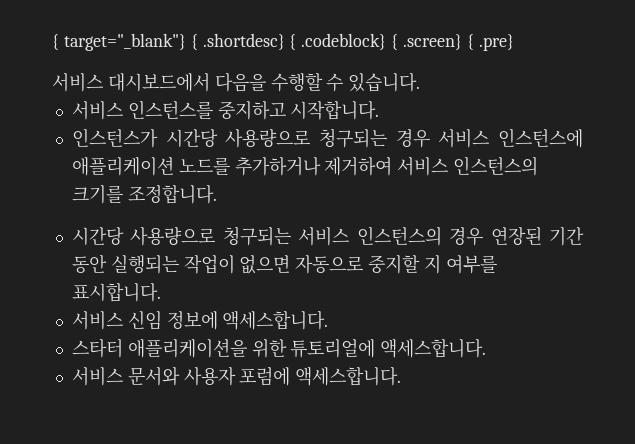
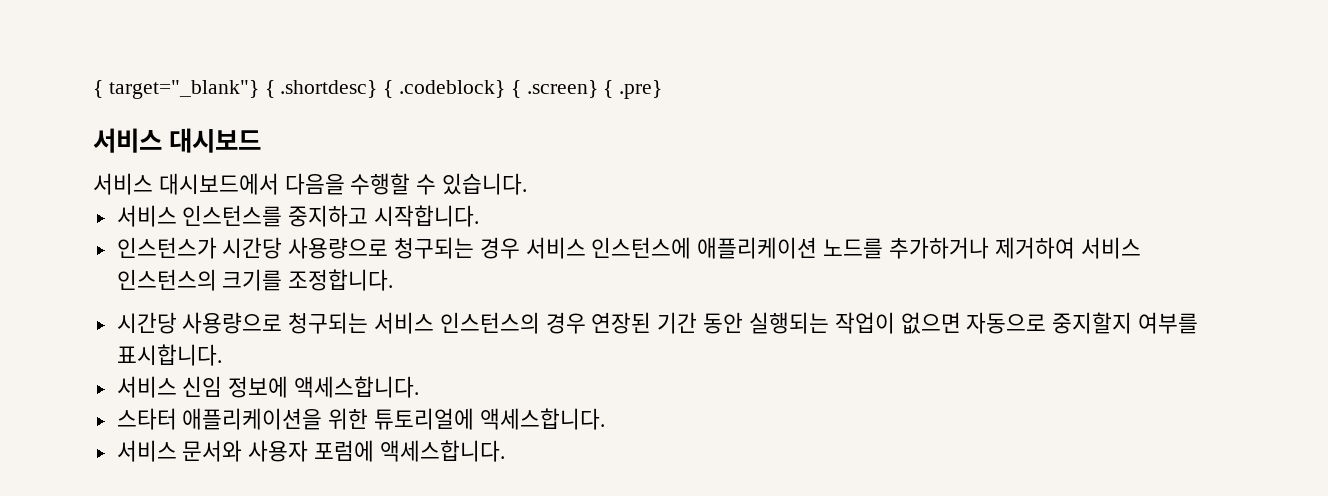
(514, 42) none -> [93,128,261,153] // 서비스 대시보드
[368,254,441,274] 중지할 지 -> [1052,312,1133,334] 중지할지

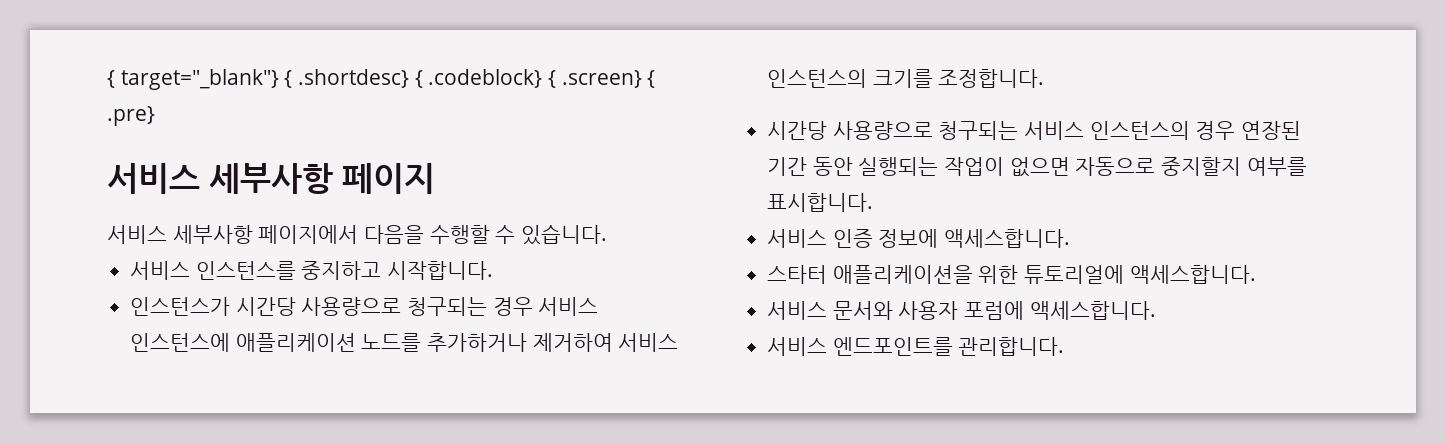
[169,128,261,153] [93,173,279,195] 대시보드 // 서비스 대시보드에서 -> [209,163,435,194] [107,225,359,244] 세부사항 페이지 // 서비스 세부사항 페이지에서
[182,376,223,397] 신임 -> [832,229,873,248] 인증
(505, 451) none -> [767,337,1065,356] // 서비스 엔드포인트를 관리합니다.

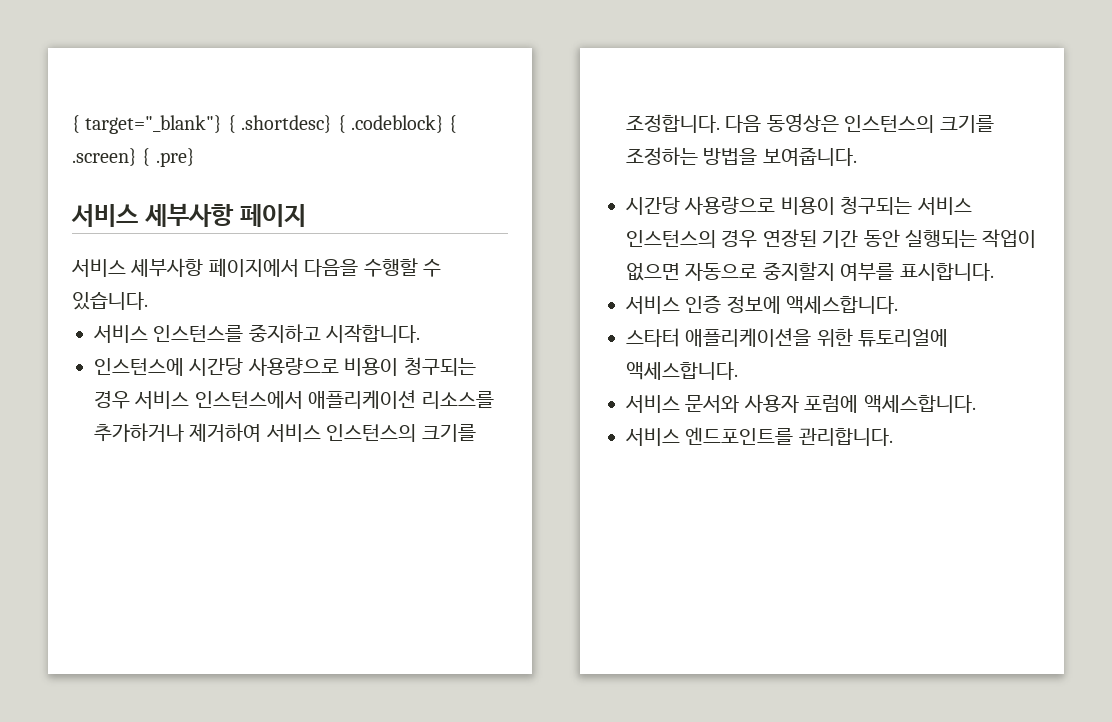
[130,297,402,316] 인스턴스가 시간당 사용량으로 -> [94,357,399,376] 인스턴스에 시간당 사용량으로 비용이
[130,333,422,352] 인스턴스에 애플리케이션 노드를 -> [194,390,494,409] 인스턴스에서 애플리케이션 리소스를
[767,121,933,140] // 시간당 사용량으로 -> [725,113,994,133] [626,147,857,166] [626,196,835,215] 다음 동영상은 인스턴스의 크기를 조정하는 방법을 보여줍니다. // 시간당 사용량으로 비용이

